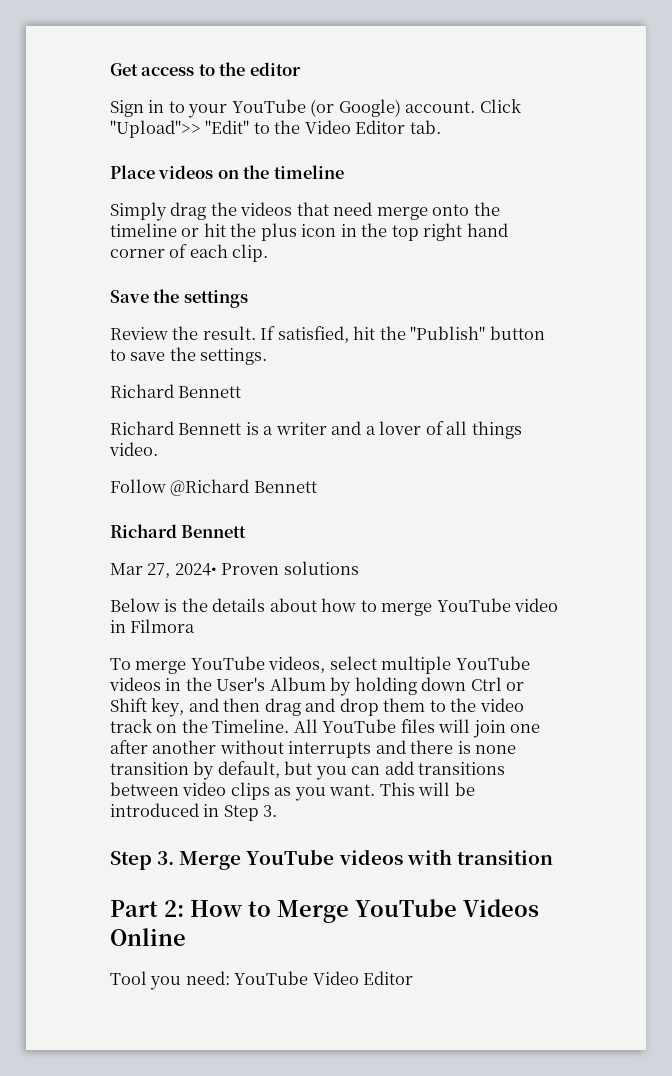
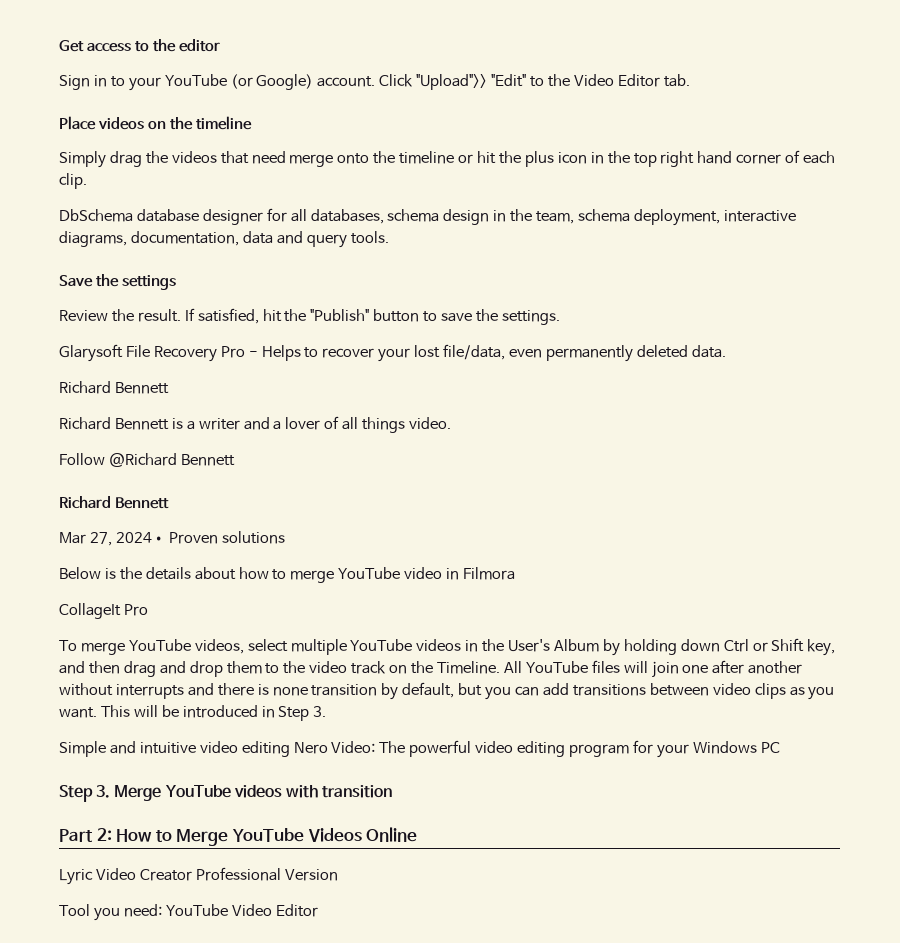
(269, 253) none -> [59,208,796,226] [59,231,389,248] // DbSchema database designer for all databases, schema design in the team, schema deployment, interactive diagrams, documentation, data and query tools.
(268, 356) none -> [59,344,726,362] // Glarysoft File Recovery Pro - Helps to recover your lost file/data, even permanently deleted data.
(196, 626) none -> [59,603,148,619] // CollageIt Pro
(278, 811) none -> [59,740,780,758] // Simple and intuitive video editing Nero Video: The powerful video editing program for your Windows PC
(186, 937) none -> [59,867,338,885] // Lyric Video Creator Professional Version

